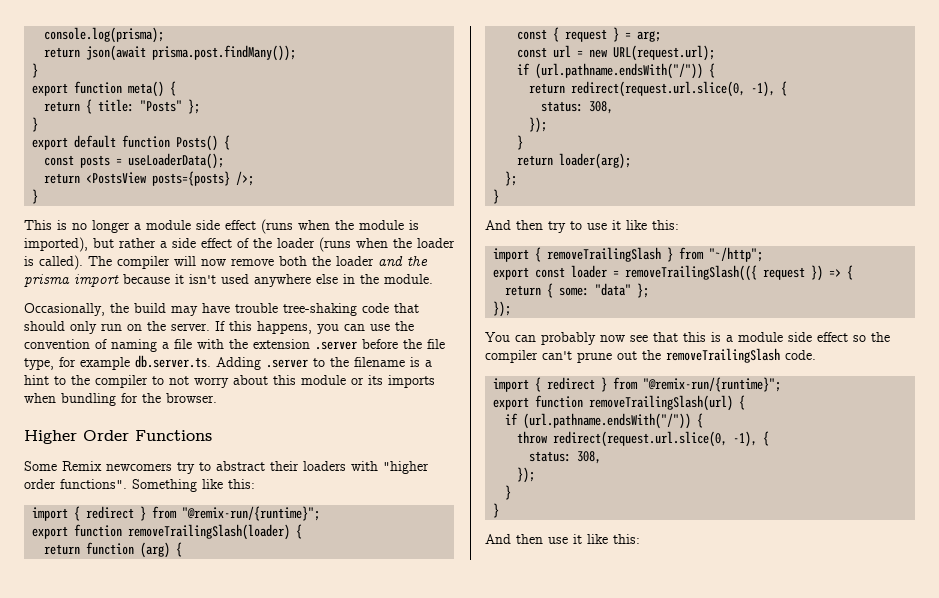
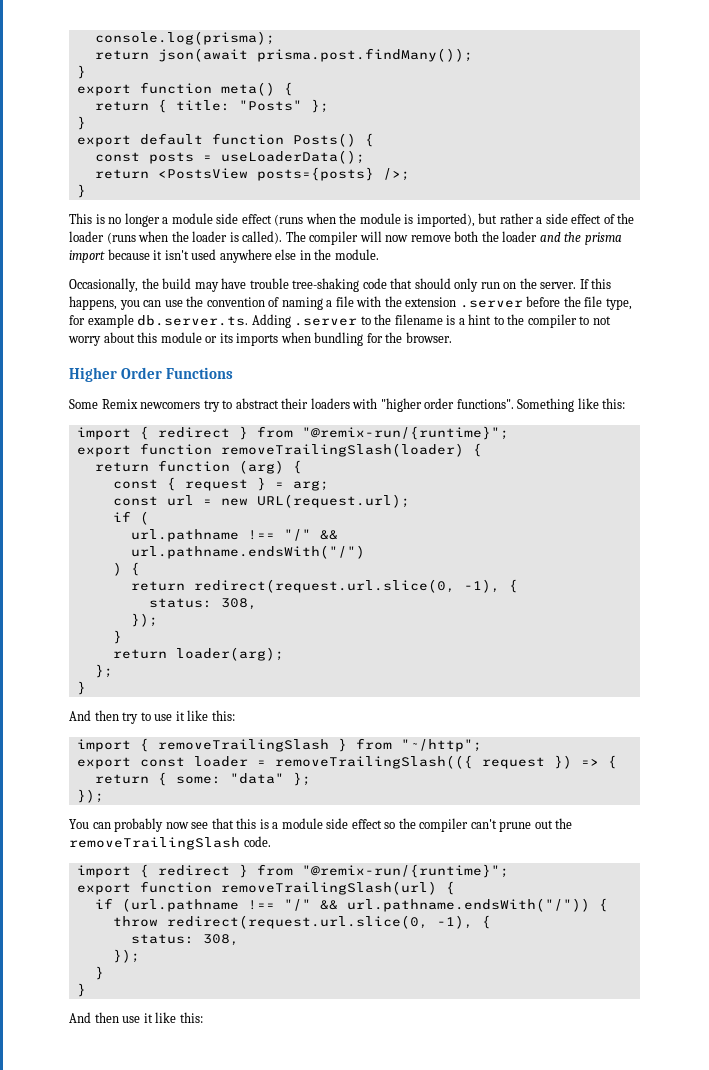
[535,63,704,79] (url.pathname.endsWith("/")) -> [139,511,149,525] [130,529,338,542] [130,545,365,559] [112,562,122,576] ( // url.pathname !== "/" && // url.pathname.endsWith("/") // )
[523,413,692,429] (url.pathname.endsWith("/")) -> [121,898,590,912] (url.pathname !== "/" && url.pathname.endsWith("/"))

